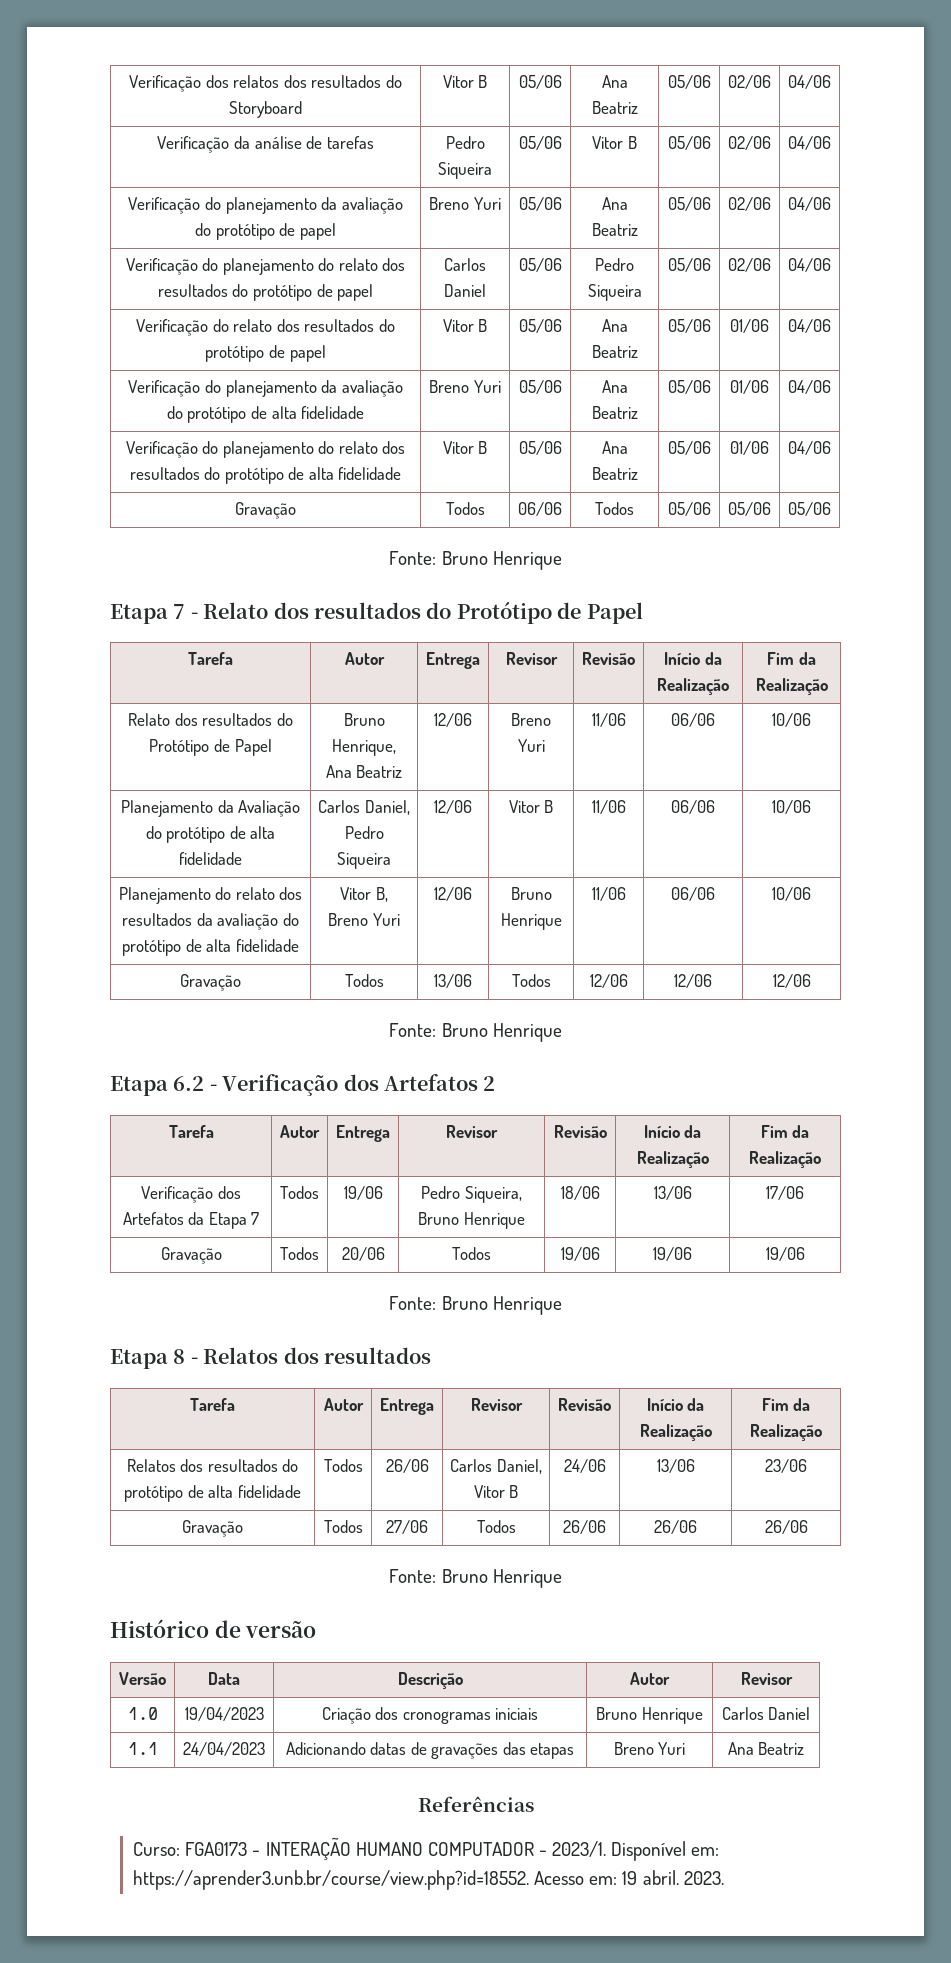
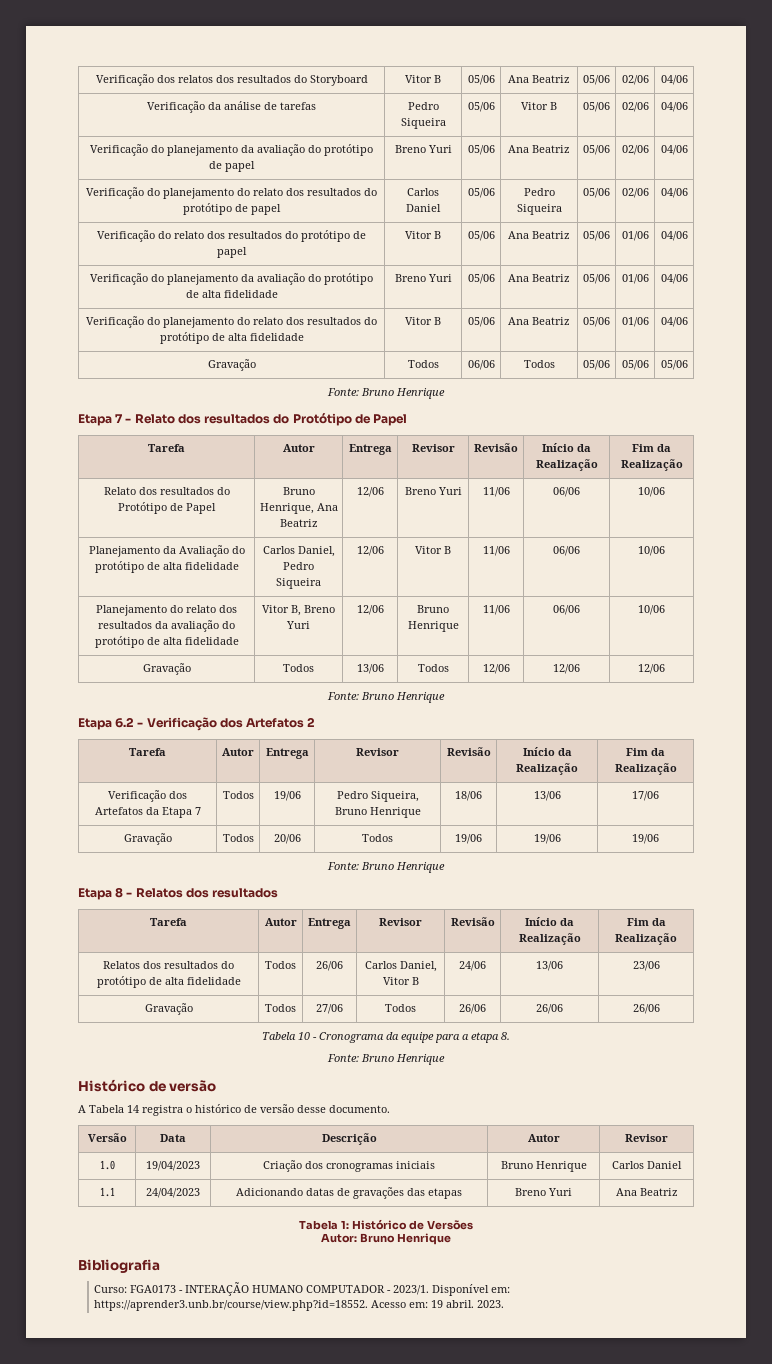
(808, 1527) none -> [262,1032,510,1043] // Tabela 10 - Cronograma da equipe para a etapa 8.
(317, 1629) none -> [78,1104,390,1116] // A Tabela 14 registra o histórico de versão desse documento.
[417,1796,534,1812] Referências -> [299,1219,473,1230] [321,1233,451,1245] [78,1259,160,1273] Tabela 1: Histórico de Versões // Autor: Bruno Henrique // Bibliografia

